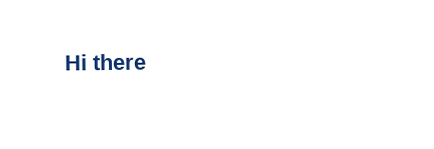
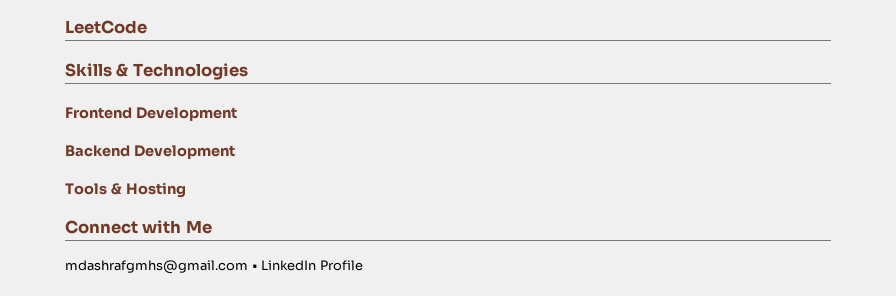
[64,53,146,71] Hi there -> [65,20,147,34] [65,63,248,80] [65,107,237,121] [65,145,235,159] [65,182,186,198] [65,220,212,234] [65,260,363,274] LeetCode // Skills & Technologies // Frontend Development // Backend Development // Tools & Hosting // Connect with Me // mdashrafgmhs@gmail.com • LinkedIn Profile

